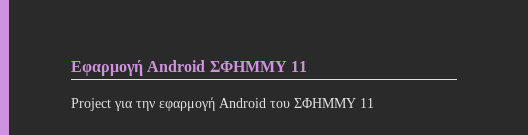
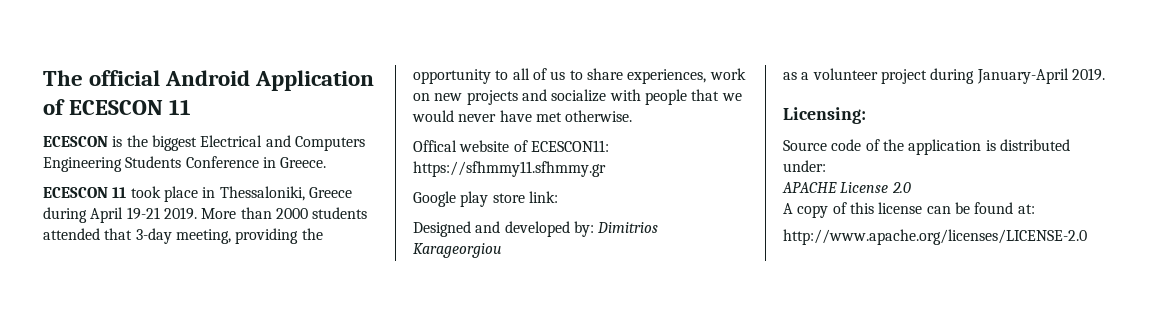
[71,60,307,76] [71,97,374,111] Εφαρμογή Android ΣΦΗΜΜΥ 11 // Project για την εφαρμογή Android του ΣΦΗΜΜΥ 11 -> [43,70,375,91] [43,99,192,115] [43,135,365,151] [43,156,327,172] [43,186,352,202] [43,207,368,223] [43,228,323,244] [413,68,746,84] [413,89,742,105] [412,110,633,122] [413,140,609,152] [413,161,606,177] [413,191,558,207] [413,221,659,237] [413,243,502,258] [783,68,1105,84] [783,107,866,124] [783,139,1070,155] [783,160,826,172] [782,182,911,193] [783,202,1035,218] [783,229,1087,245] The official Android Application of ECESCON 11 // ECESCON is the biggest Electrical and Computers Engineering Students Conference in Greece. // ECESCON 11 took place in Thessaloniki, Greece during April 19-21 2019. More than 2000 students attended that 3-day meeting, providing the opportunity to all of us to share experiences, work on new projects and socialize with people that we would never have met otherwise. // Offical website of ECESCON11: https://sfhmmy11.sfhmmy.gr // Google play store link: // Designed and developed by: Dimitrios Karageorgiou // as a volunteer project during January-April 2019. // Licensing: // Source code of the application is distributed under: // APACHE License 2.0 // A copy of this license can be found at: // http://www.apache.org/licenses/LICENSE-2.0

